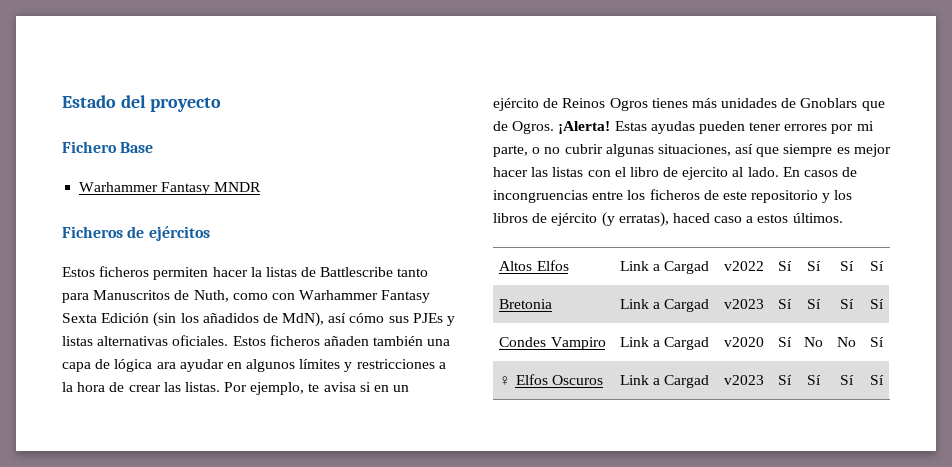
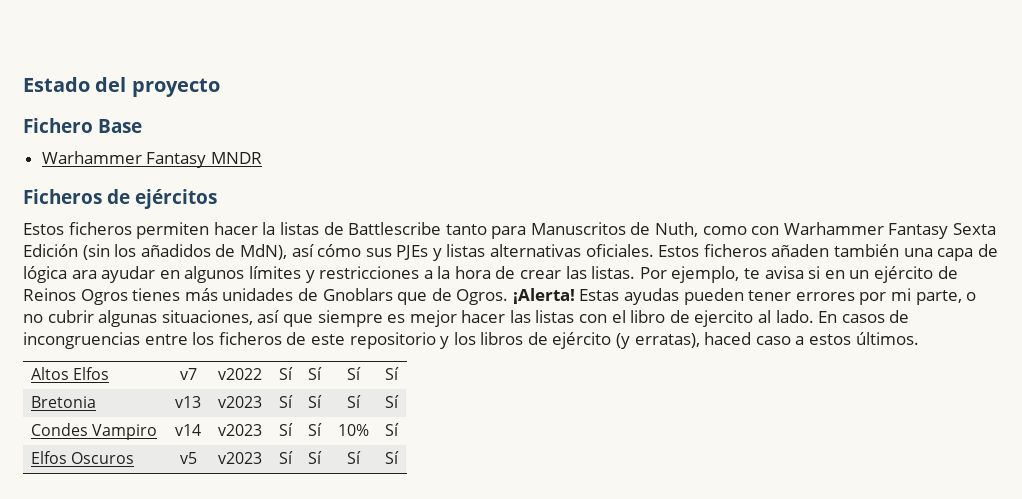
[619,261,710,274] Link a Cargad -> [179,368,197,380] v7
[619,299,710,312] Link a Cargad -> [175,396,201,408] v13
[619,337,710,350] [723,337,764,347] [777,337,792,347] [804,337,823,347] [836,337,856,347] [869,337,884,347] [499,376,512,385] Link a Cargad | v2020 | Sí | No | No | Sí // ♀ -> [175,424,201,436] [218,424,262,436] [278,423,293,436] [308,423,322,436] [337,424,369,436] [385,423,399,436] v14 | v2023 | Sí | Sí | 10% | Sí //
[619,375,710,388] Link a Cargad -> [179,452,197,464] v5

